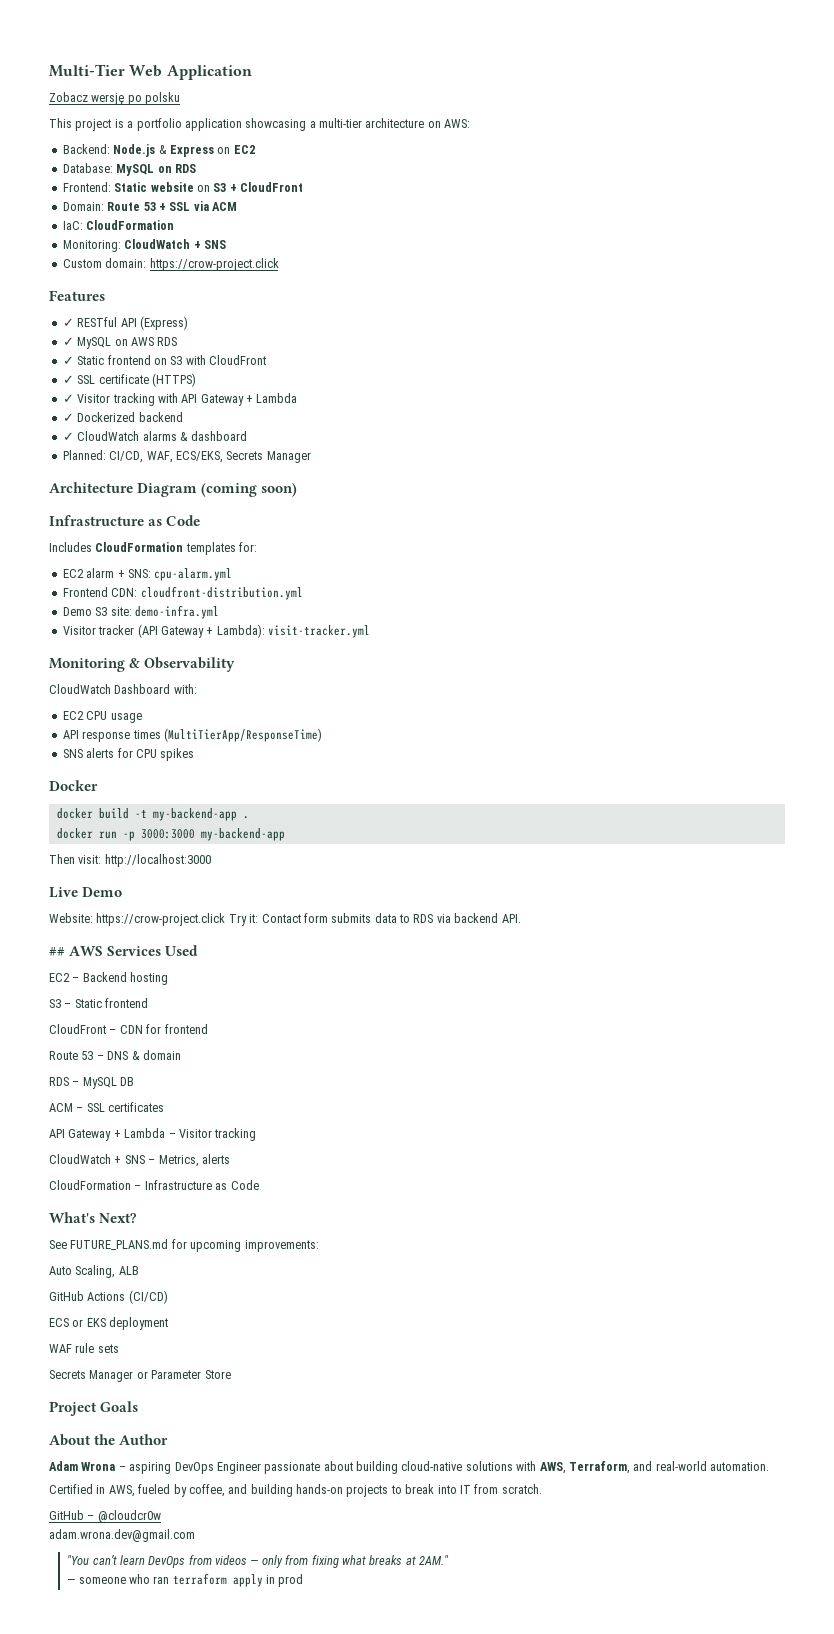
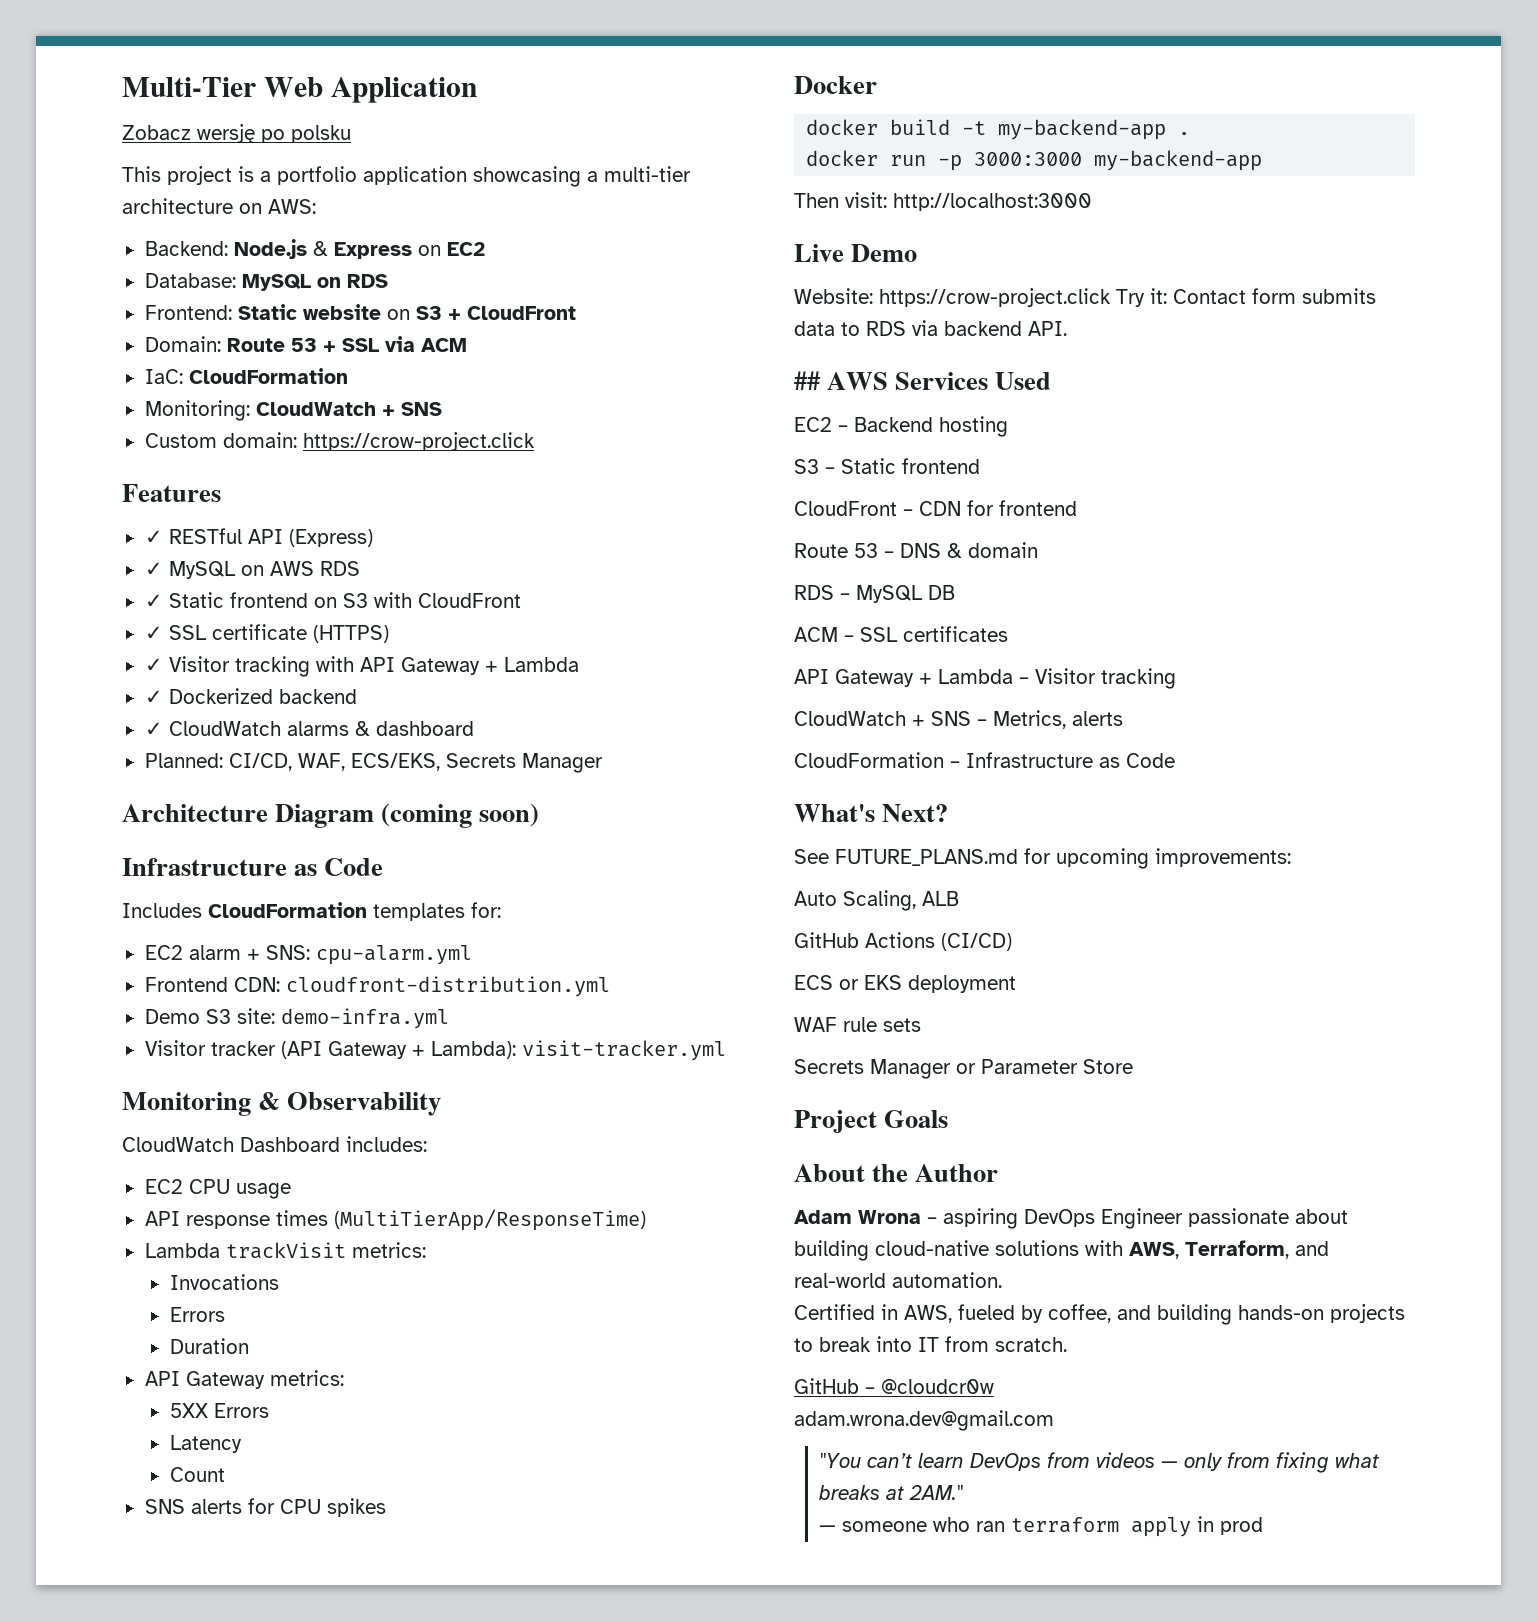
[173,684,197,694] with: -> [346,1136,427,1152] includes:
(322, 735) none -> [144,1242,426,1259] [169,1274,279,1290] [169,1307,225,1322] [169,1338,249,1354] [144,1370,344,1389] [169,1403,269,1418] [169,1435,242,1453] [169,1467,225,1482] // Lambda trackVisit metrics: // Invocations // Errors // Duration // API Gateway metrics: // 5XX Errors // Latency // Count

